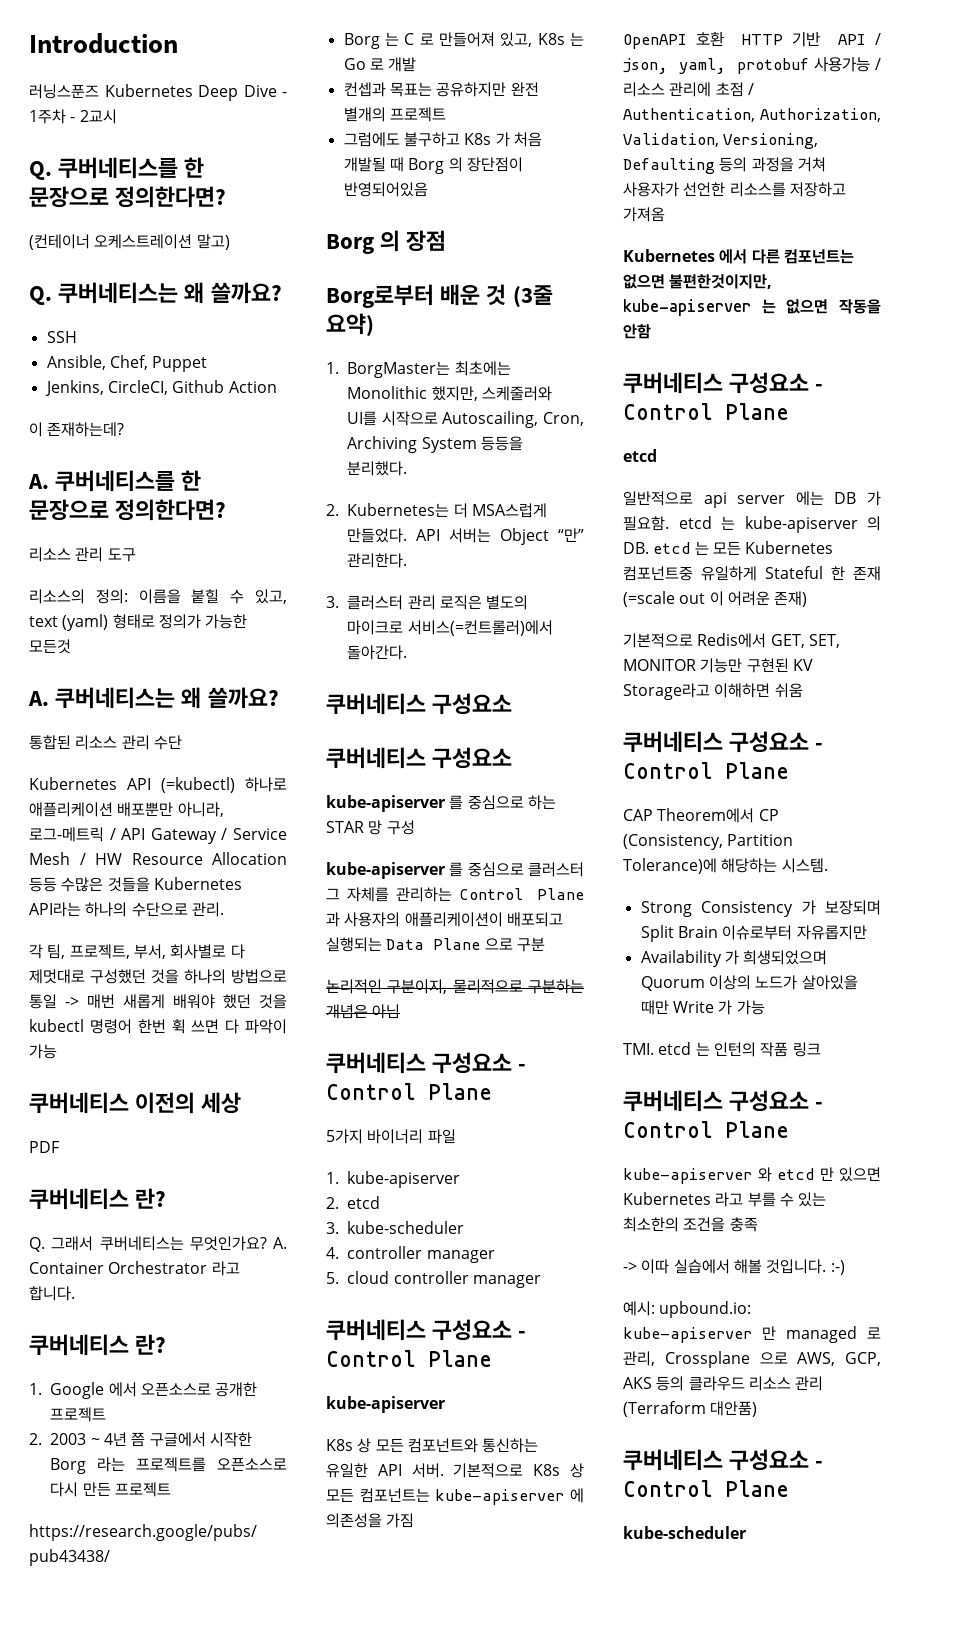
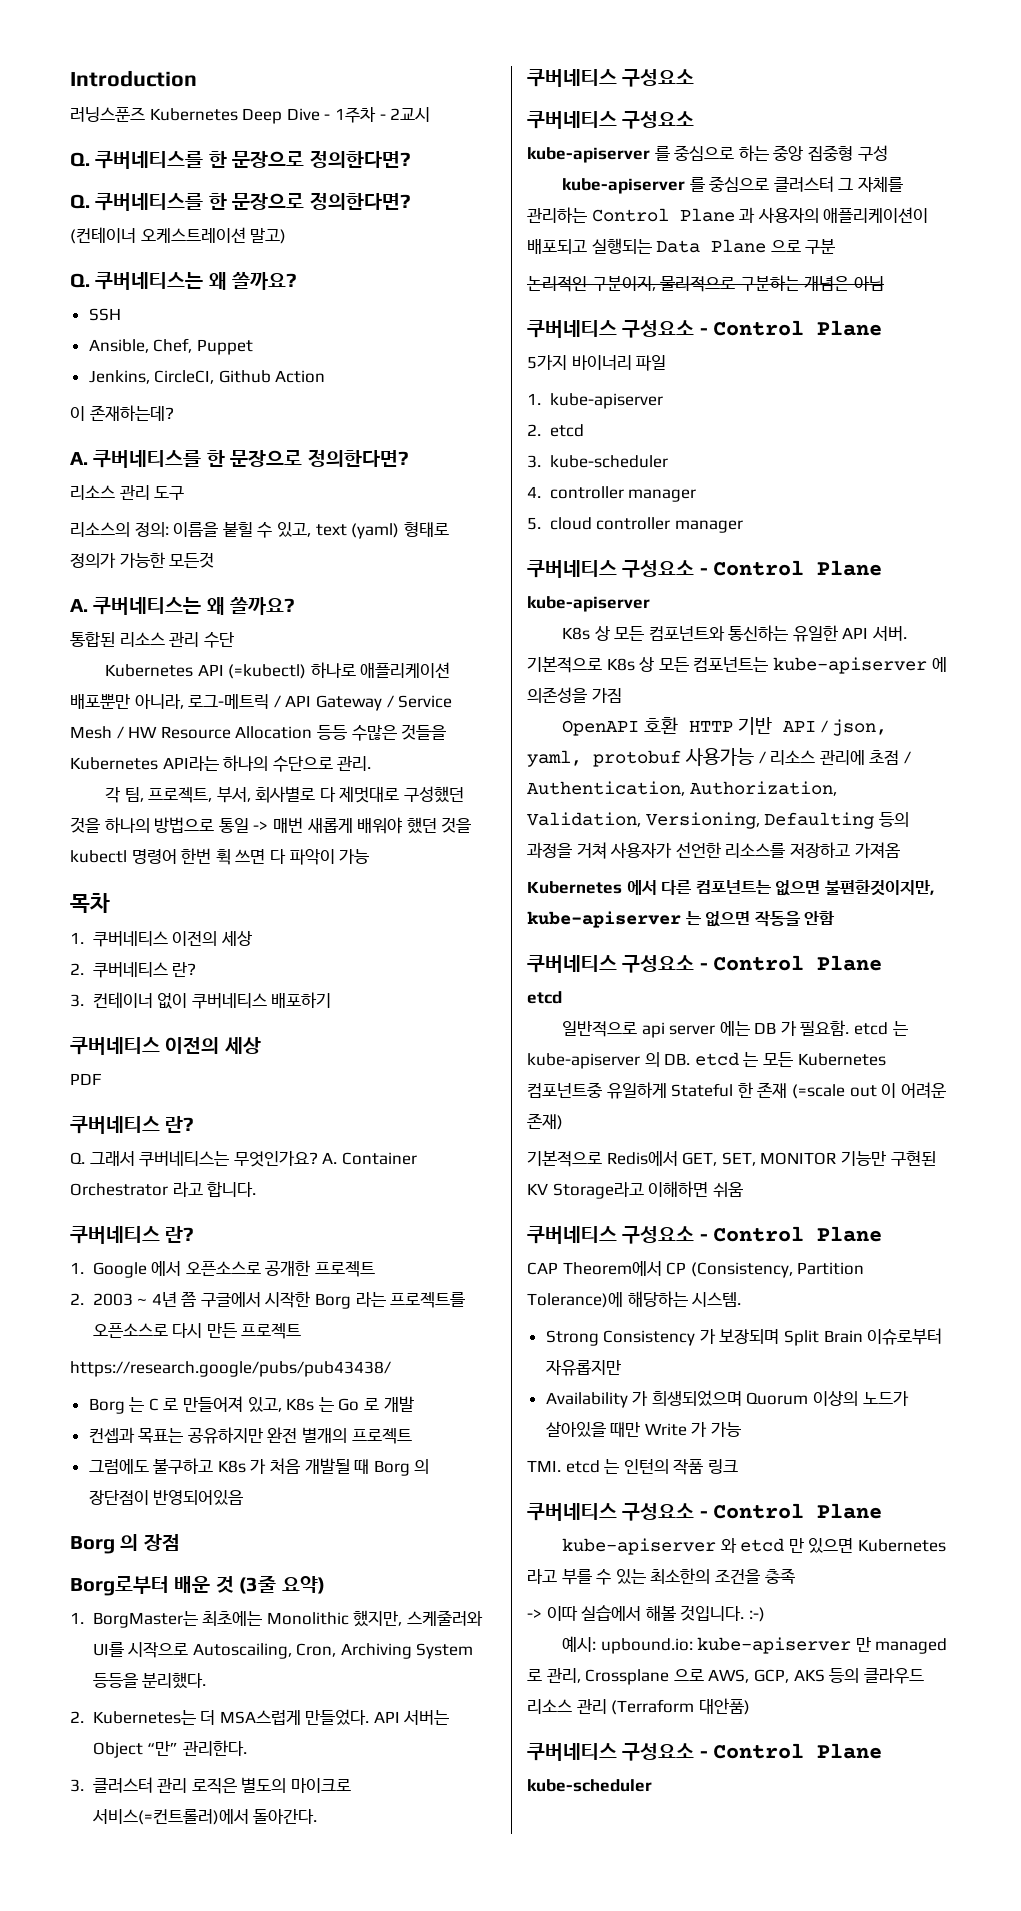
(227, 197) none -> [70,192,411,211] // Q. 쿠버네티스를 한 문장으로 정의한다면?
(57, 1051) none -> [70,893,110,913] [70,931,252,947] [70,962,197,978] [70,992,332,1009] // 목차 // 1. 쿠버네티스 이전의 세상 // 2. 쿠버네티스 란? // 3. 컨테이너 없이 쿠버네티스 배포하기
[326,820,383,835] STAR 망 -> [773,145,853,161] 중앙 집중형

